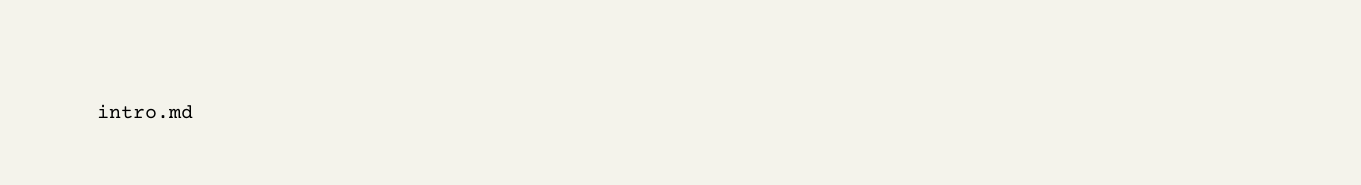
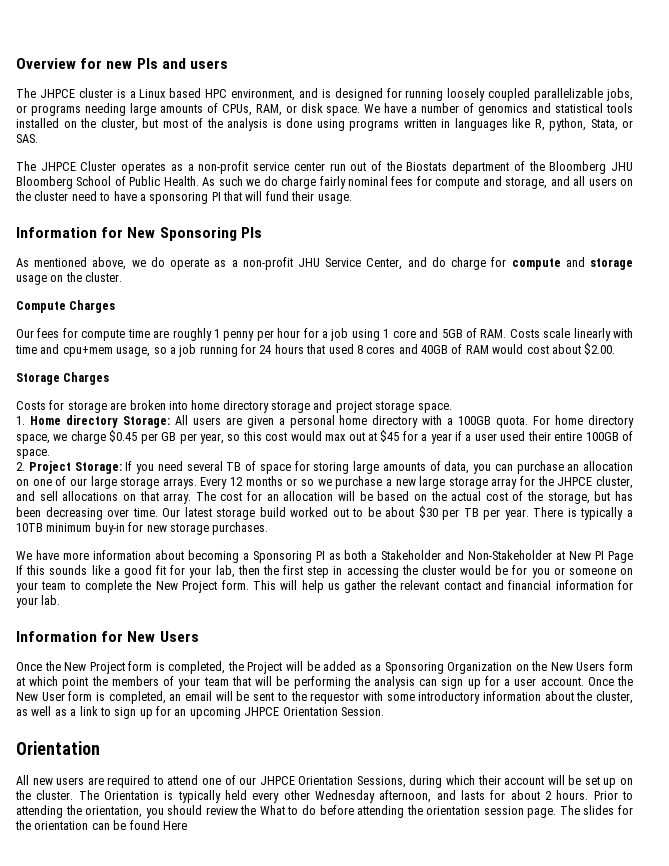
[97,104,193,119] intro.md -> [16,58,228,69] [16,88,633,101] [16,103,634,116] [16,118,633,131] [16,134,38,143] [16,161,633,174] [16,176,633,189] [15,191,352,204] [16,227,262,241] [16,257,633,270] [16,272,123,285] [16,300,116,313] [16,328,634,341] [15,343,616,357] [16,372,110,385] [16,400,452,413] [16,415,635,428] [16,430,633,444] [16,449,50,459] [16,461,633,474] [16,476,633,489] [16,491,633,504] [16,506,633,520] [16,522,269,535] [16,550,634,563] [16,565,633,578] [16,580,633,593] [16,595,61,608] [16,631,199,642] [16,661,633,674] [16,676,634,689] [16,691,633,704] [16,706,384,719] [16,741,100,755] [16,775,633,788] [15,790,633,803] [16,805,633,818] [15,820,187,830] Overview for new PIs and users // The JHPCE cluster is a Linux based HPC environment, and is designed for running loosely coupled parallelizable jobs, or programs needing large amounts of CPUs, RAM, or disk space. We have a number of genomics and statistical tools installed on the cluster, but most of the analysis is done using programs written in languages like R, python, Stata, or SAS. // The JHPCE Cluster operates as a non-profit service center run out of the Biostats department of the Bloomberg JHU Bloomberg School of Public Health. As such we do charge fairly nominal fees for compute and storage, and all users on the cluster need to have a sponsoring PI that will fund their usage. // Information for New Sponsoring PIs // As mentioned above, we do operate as a non-profit JHU Service Center, and do charge for compute and storage usage on the cluster. // Compute Charges // Our fees for compute time are roughly 1 penny per hour for a job using 1 core and 5GB of RAM. Costs scale linearly with time and cpu+mem usage, so a job running for 24 hours that used 8 cores and 40GB of RAM would cost about $2.00. // Storage Charges // Costs for storage are broken into home directory storage and project storage space. // 1. Home directory Storage: All users are given a personal home directory with a 100GB quota. For home directory space, we charge $0.45 per GB per year, so this cost would max out at $45 for a year if a user used their entire 100GB of space. // 2. Project Storage: If you need several TB of space for storing large amounts of data, you can purchase an allocation on one of our large storage arrays. Every 12 months or so we purchase a new large storage array for the JHPCE cluster, and sell allocations on that array. The cost for an allocation will be based on the actual cost of the storage, but has been decreasing over time. Our latest storage build worked out to be about $30 per TB per year. There is typically a 10TB minimum buy-in for new storage purchases. // We have more information about becoming a Sponsoring PI as both a Stakeholder and Non-Stakeholder at New PI Page If this sounds like a good fit for your lab, then the first step in accessing the cluster would be for you or someone on your team to complete the New Project form. This will help us gather the relevant contact and financial information for your lab. // Information for New Users // Once the New Project form is completed, the Project will be added as a Sponsoring Organization on the New Users form at which point the members of your team that will be performing the analysis can sign up for a user account. Once the New User form is completed, an email will be sent to the requestor with some introductory information about the cluster, as well as a link to sign up for an upcoming JHPCE Orientation Session. // Orientation // All new users are required to attend one of our JHPCE Orientation Sessions, during which their account will be set up on the cluster. The Orientation is typically held every other Wednesday afternoon, and lasts for about 2 hours. Prior to attending the orientation, you should review the What to do before attending the orientation session page. The slides for the orientation can be found Here

